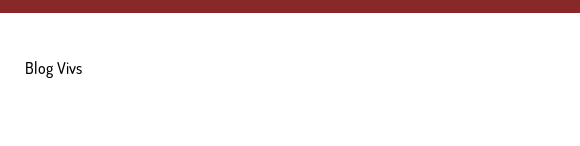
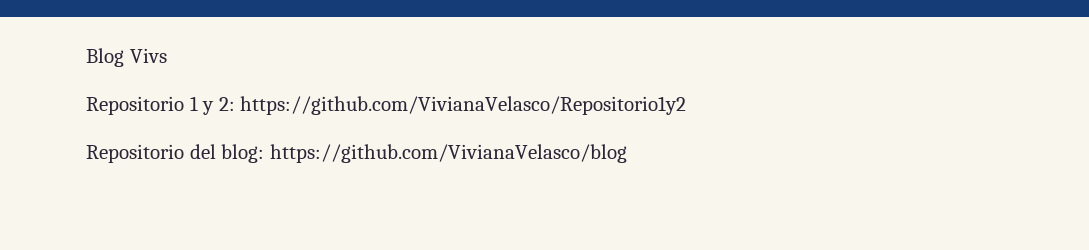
(83, 68) none -> [86,96,687,115] [86,144,627,163] // Repositorio 1 y 2: https://github.com/VivianaVelasco/Repositorio1y2 // Repositorio del blog: https://github.com/VivianaVelasco/blog

